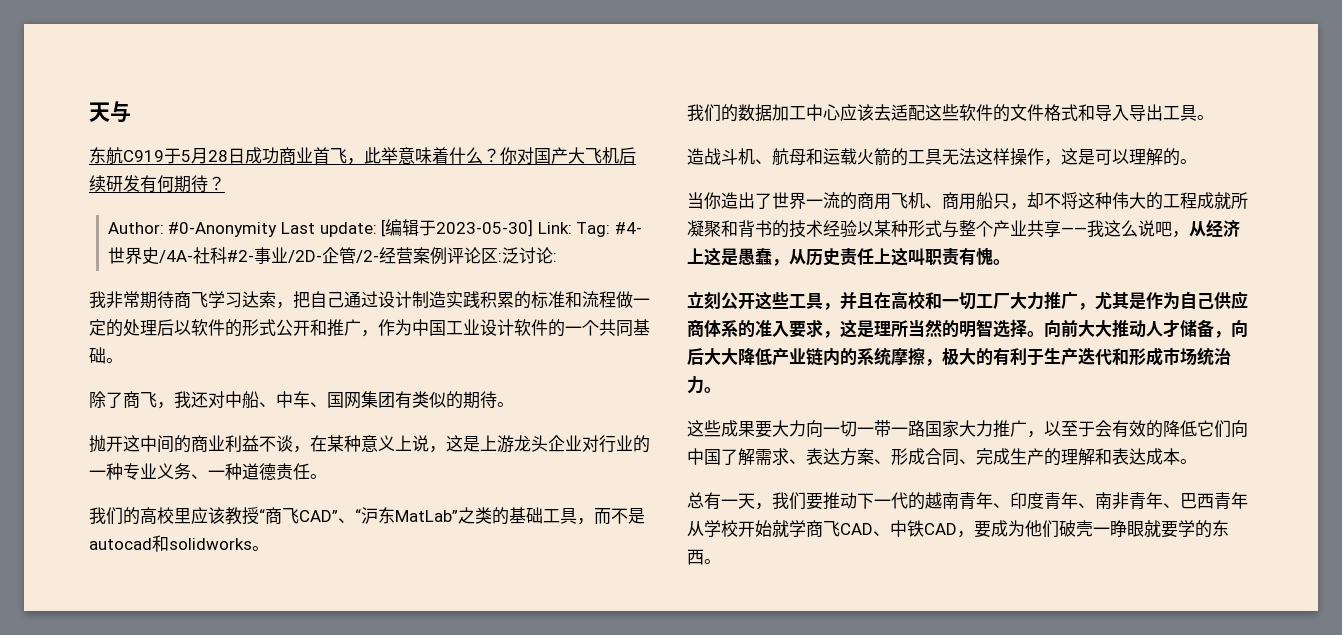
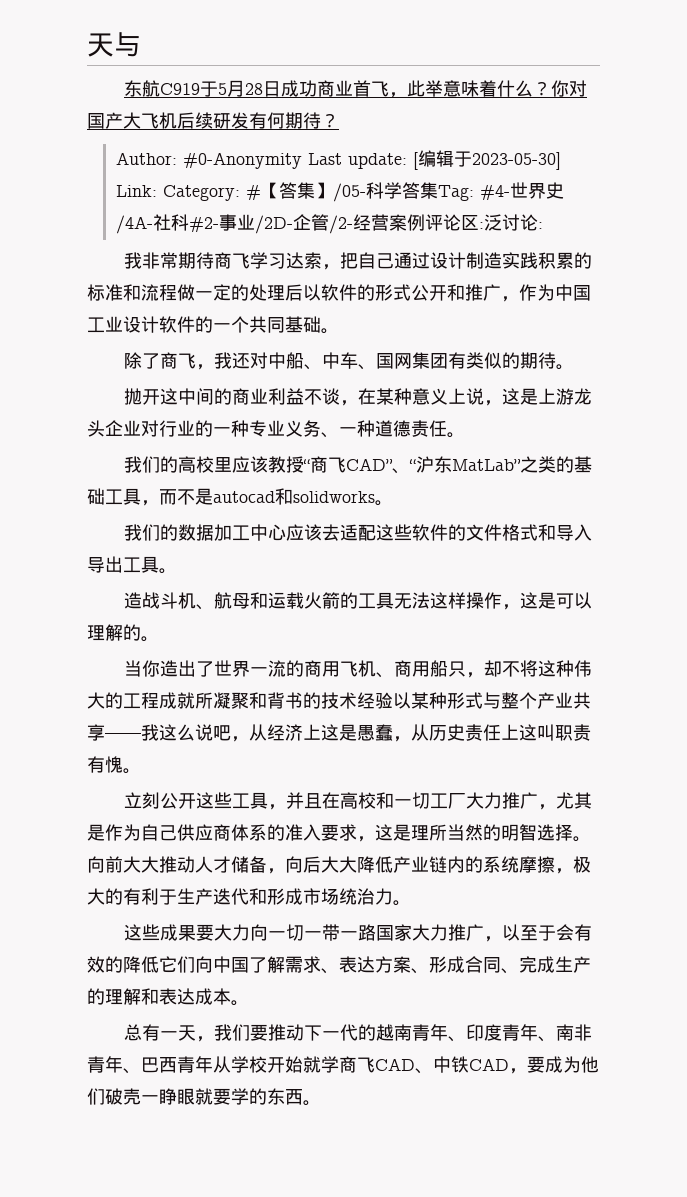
(572, 228) none -> [162,182,438,202] Category: #【答集】/05-科学答集

